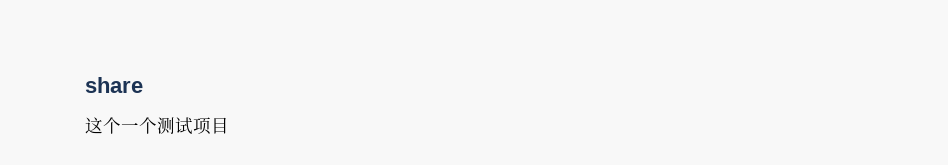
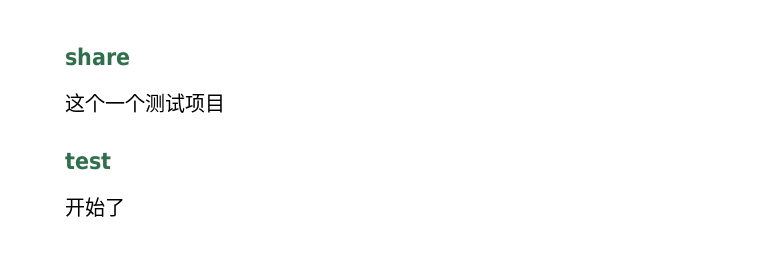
(229, 125) none -> [65,152,111,170] [65,197,125,217] // test // 开始了

